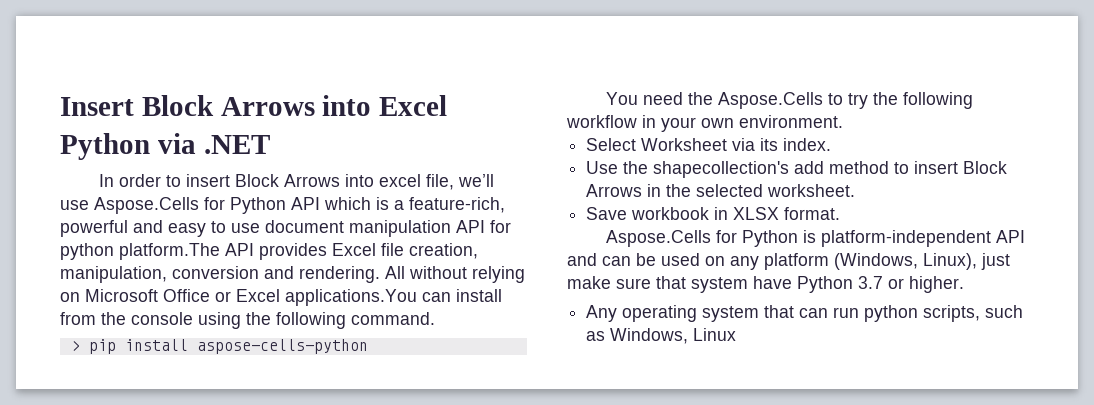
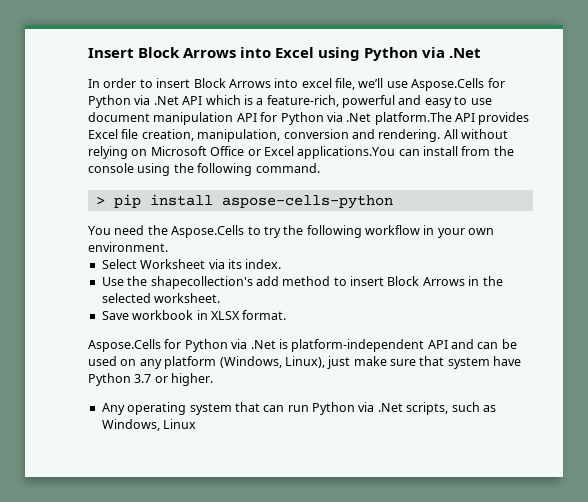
[60,133,270,160] Python via .NET -> [318,47,482,61] using Python via .Net
(286, 205) none -> [134,95,179,105] via .Net
[60,243,114,260] python -> [280,112,372,125] Python via .Net
(798, 238) none -> [231,339,276,349] via .Net
[864,305,919,322] python -> [312,402,403,415] Python via .Net

